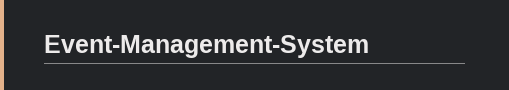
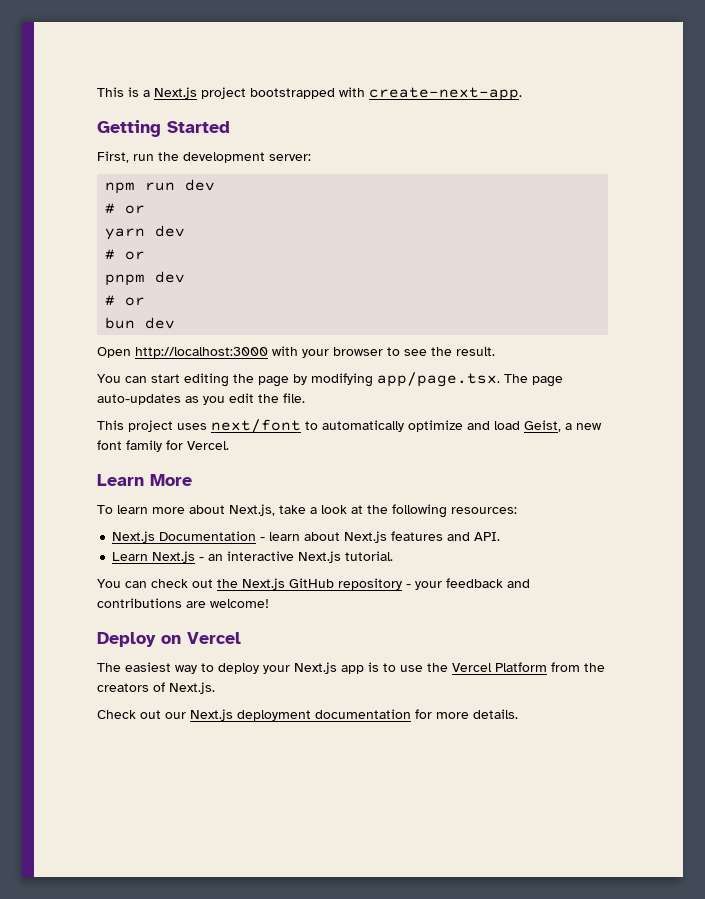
[44,35,369,58] Event-Management-System -> [97,87,522,101] [97,120,230,137] [97,151,311,163] [105,179,216,194] [105,203,146,214] [105,225,186,240] [105,249,146,260] [105,271,186,286] [105,295,146,306] [105,317,176,329] [97,346,495,358] [97,372,563,387] [97,393,305,405] [97,419,602,433] [97,440,229,452] [97,474,192,486] [97,504,517,518] [112,531,501,543] [112,551,394,563] [97,578,530,590] [97,598,269,608] [97,632,241,647] [97,662,605,674] [97,682,215,694] [97,709,518,721] This is a Next.js project bootstrapped with create-next-app. // Getting Started // First, run the development server: // npm run dev // # or // yarn dev // # or // pnpm dev // # or // bun dev // Open http://localhost:3000 with your browser to see the result. // You can start editing the page by modifying app/page.tsx. The page auto-updates as you edit the file. // This project uses next/font to automatically optimize and load Geist, a new font family for Vercel. // Learn More // To learn more about Next.js, take a look at the following resources: // Next.js Documentation - learn about Next.js features and API. // Learn Next.js - an interactive Next.js tutorial. // You can check out the Next.js GitHub repository - your feedback and contributions are welcome! // Deploy on Vercel // The easiest way to deploy your Next.js app is to use the Vercel Platform from the creators of Next.js. // Check out our Next.js deployment documentation for more details.

